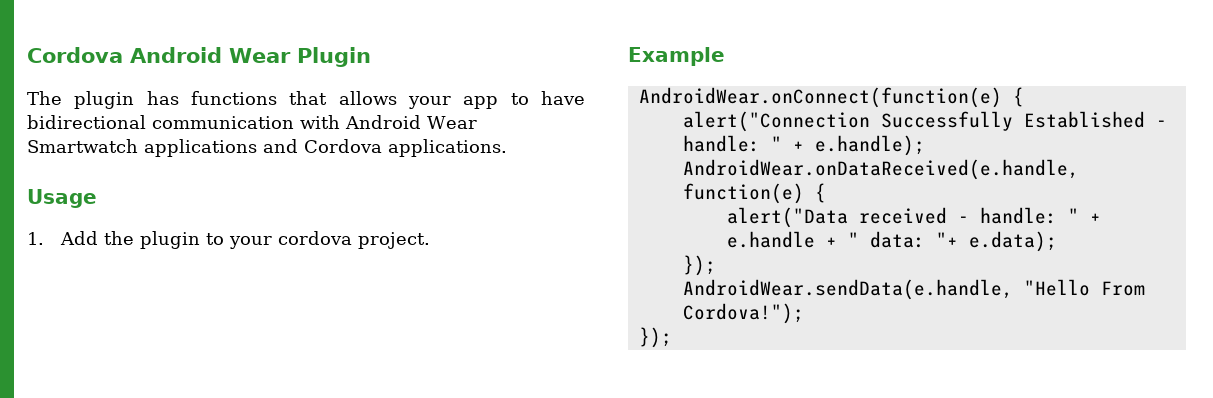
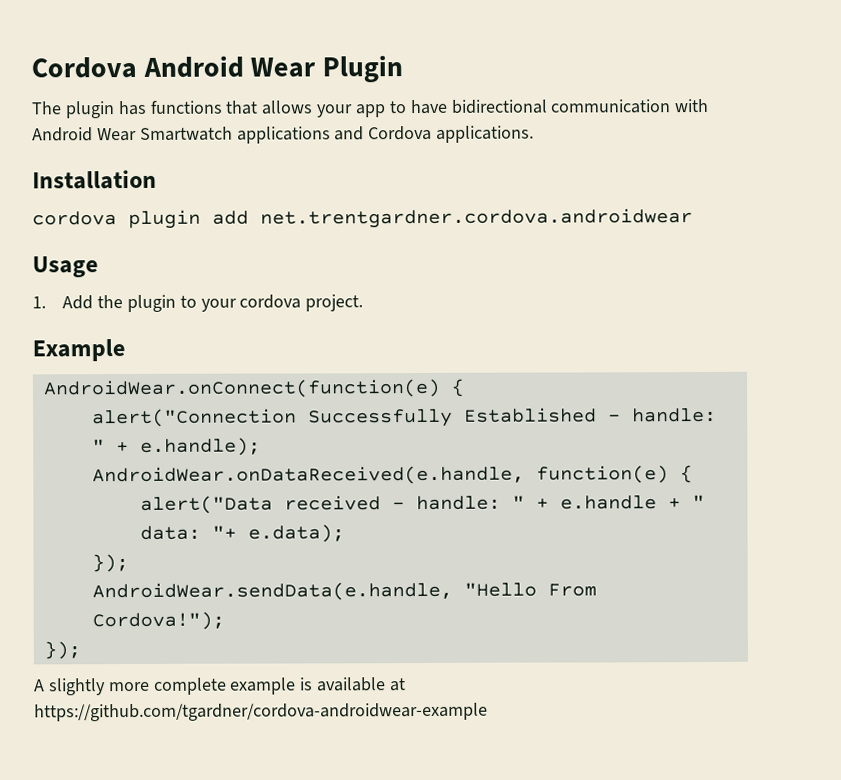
(507, 148) none -> [32,169,157,190] [32,208,693,230] // Installation // cordova plugin add net.trentgardner.cordova.androidwear
(672, 337) none -> [34,677,407,696] [34,702,488,722] // A slightly more complete example is available at https://github.com/tgardner/cordova-androidwear-example

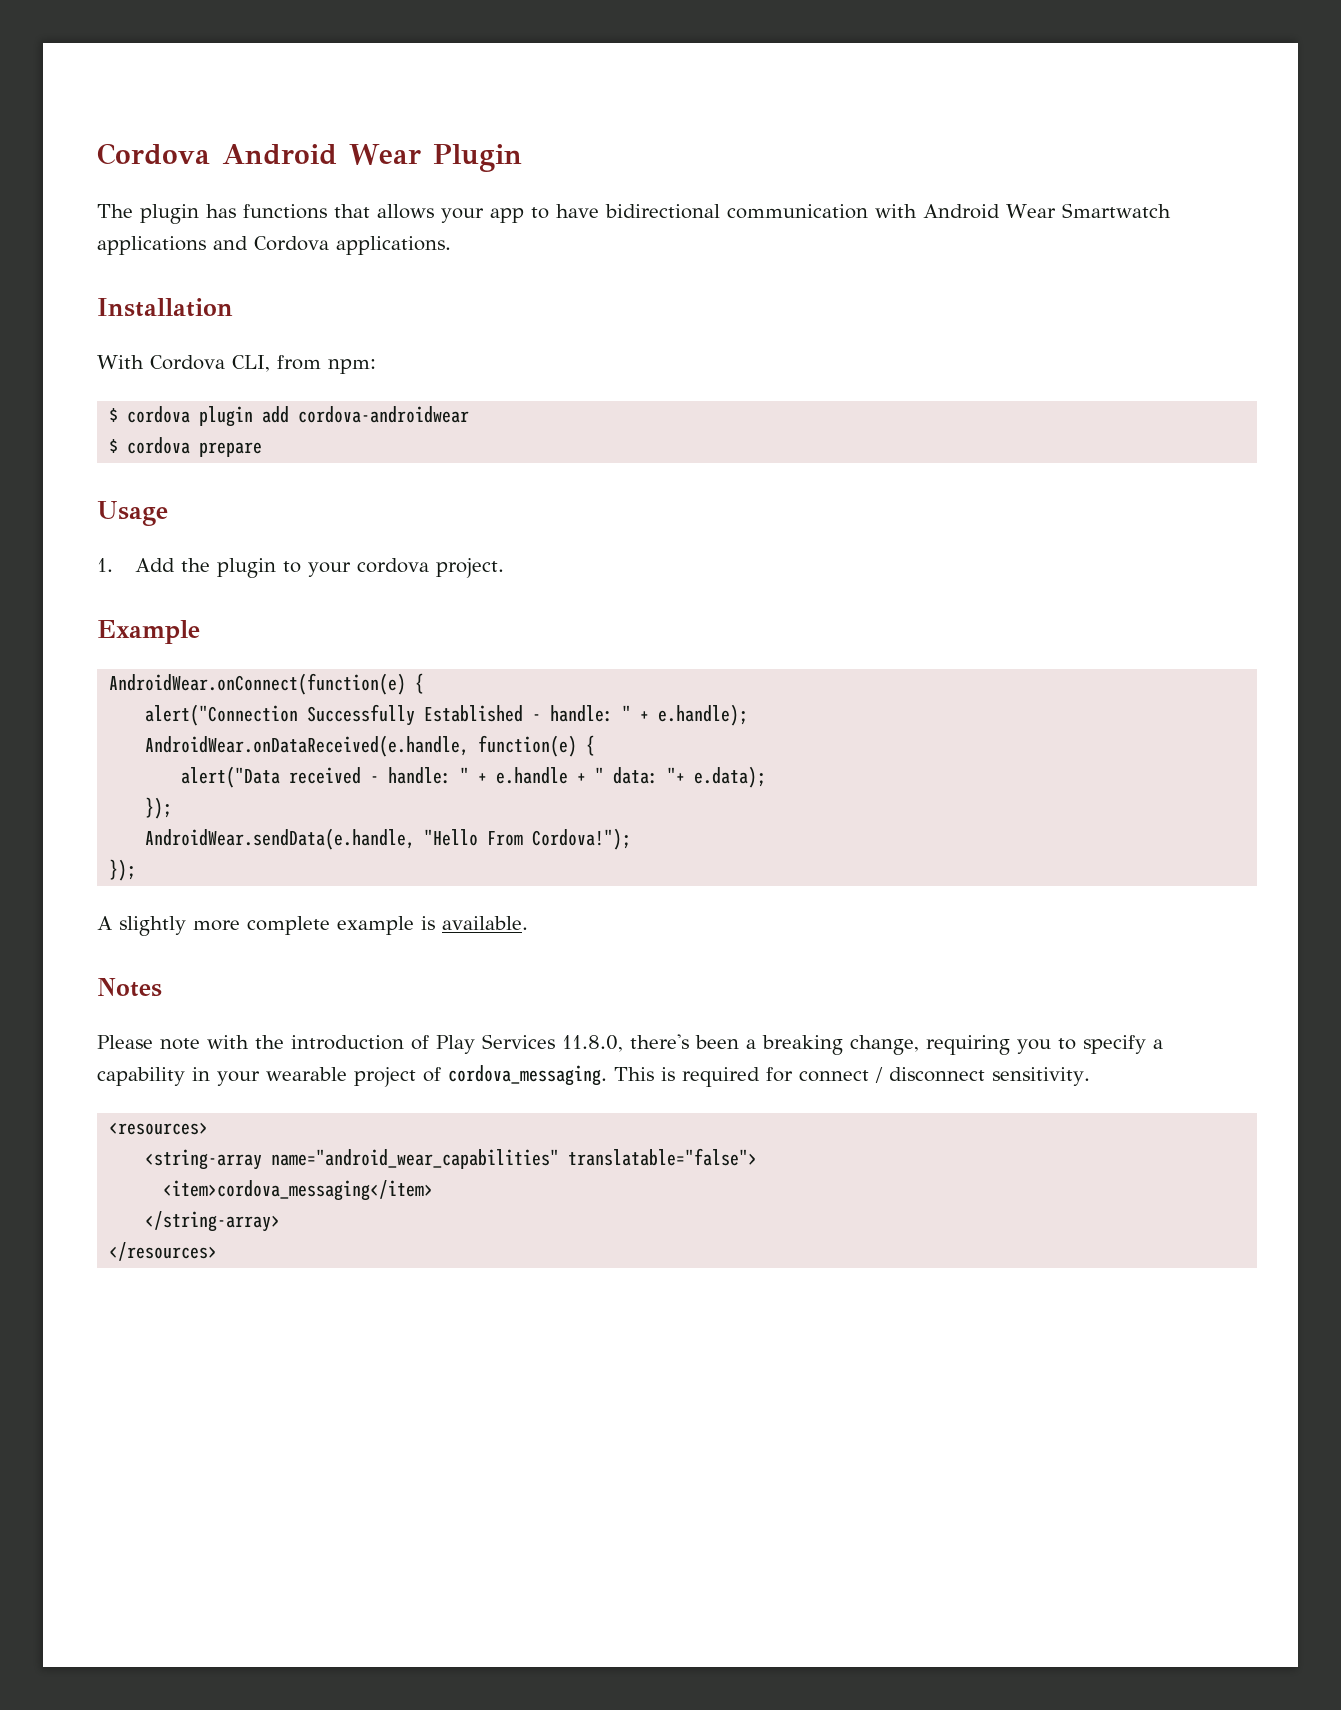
[32,208,693,230] cordova plugin add net.trentgardner.cordova.androidwear -> [97,355,376,374] [109,406,470,427] [109,437,263,457] With Cordova CLI, from npm: // $ cordova plugin add cordova-androidwear // $ cordova prepare
[317,677,407,692] [34,702,488,722] available at https://github.com/tgardner/cordova-androidwear-example -> [442,916,528,930] [97,978,162,997] [97,1034,1163,1055] [97,1065,1090,1087] [109,1122,209,1135] [145,1148,758,1170] [163,1180,434,1201] [145,1211,281,1232] [109,1242,218,1261] available. // Notes // Please note with the introduction of Play Services 11.8.0, there's been a breaking change, requiring you to specify a capability in your wearable project of cordova_messaging. This is required for connect / disconnect sensitivity. // <resources> // <string-array name="android_wear_capabilities" translatable="false"> // <item>cordova_messaging</item> // </string-array> // </resources>

